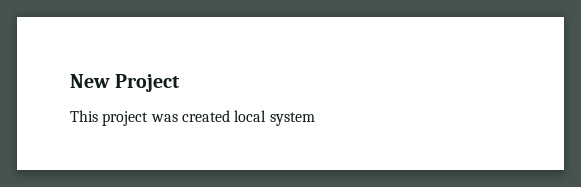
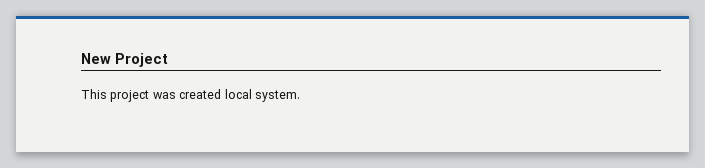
[269,112,315,126] system -> [254,90,300,102] system.

